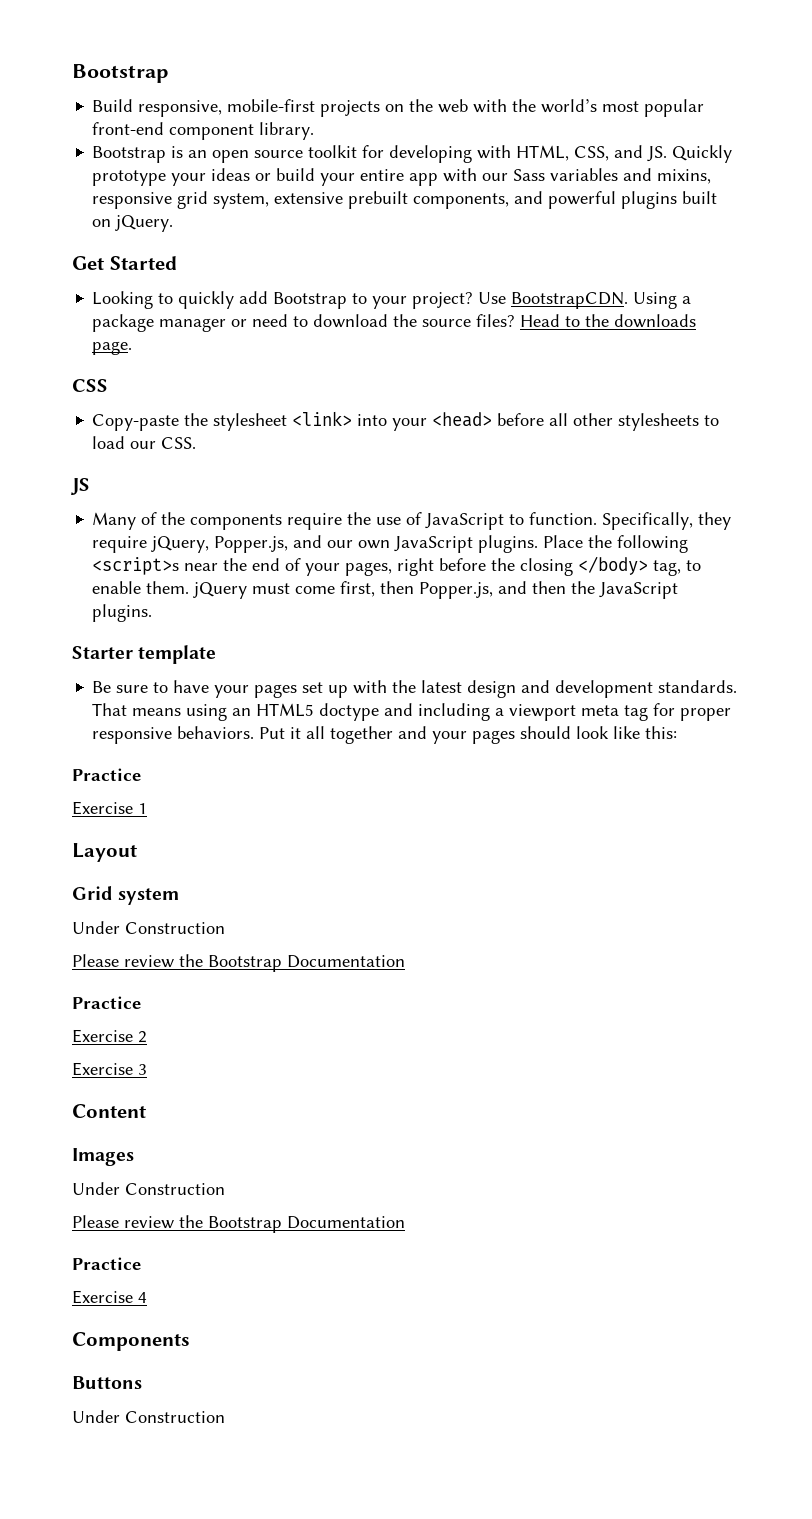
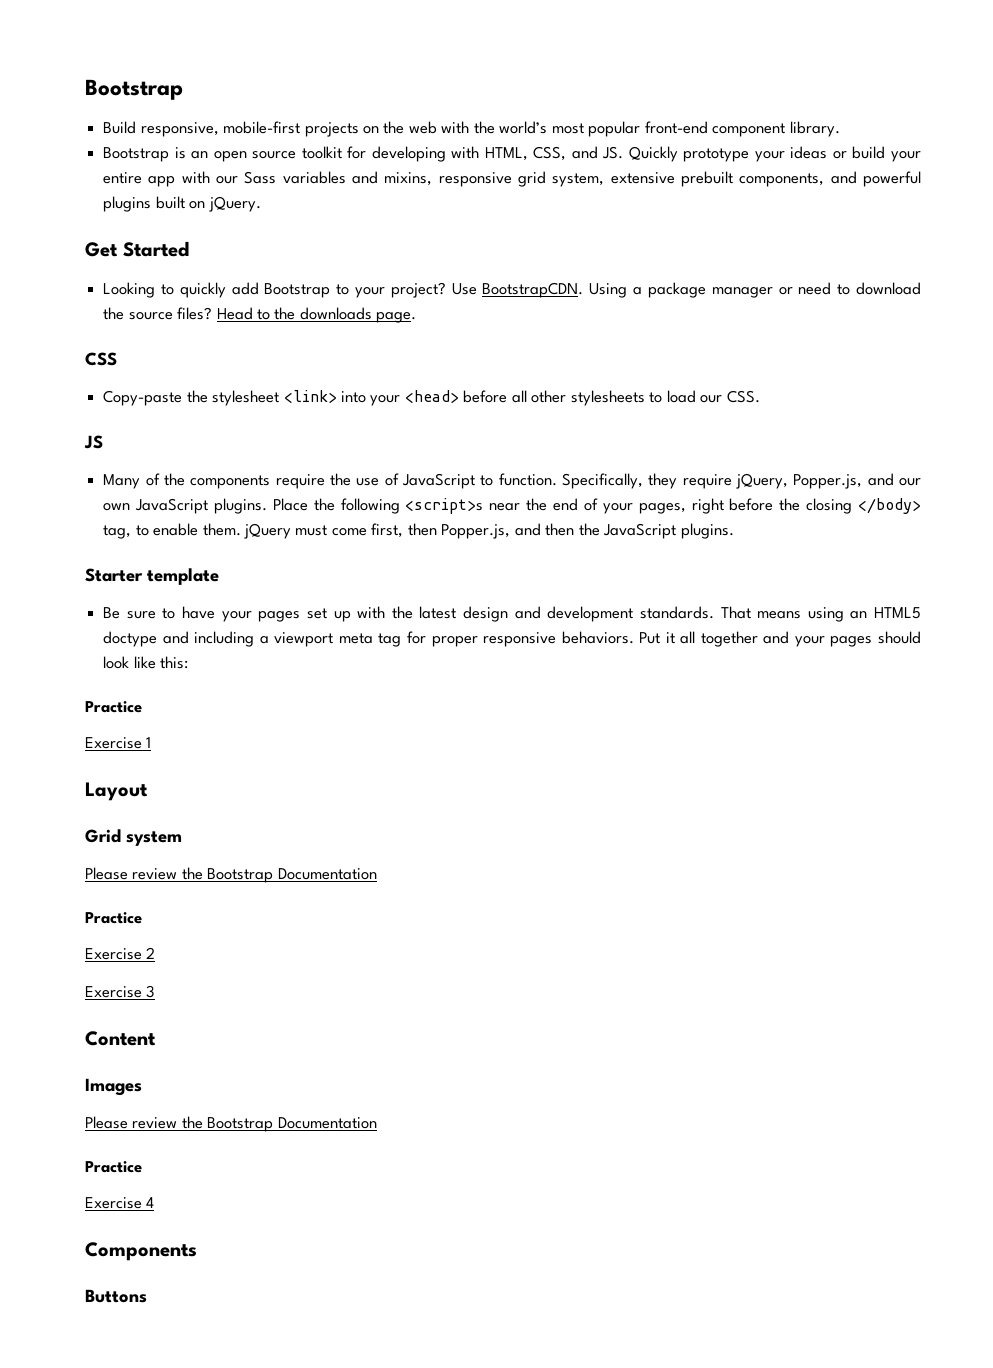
[72,921,225,934] // Under Construction -> (182, 838) none
[72,1182,225,1195] // Under Construction -> (142, 1087) none
[72,1410,225,1423] // Under Construction -> (147, 1296) none

